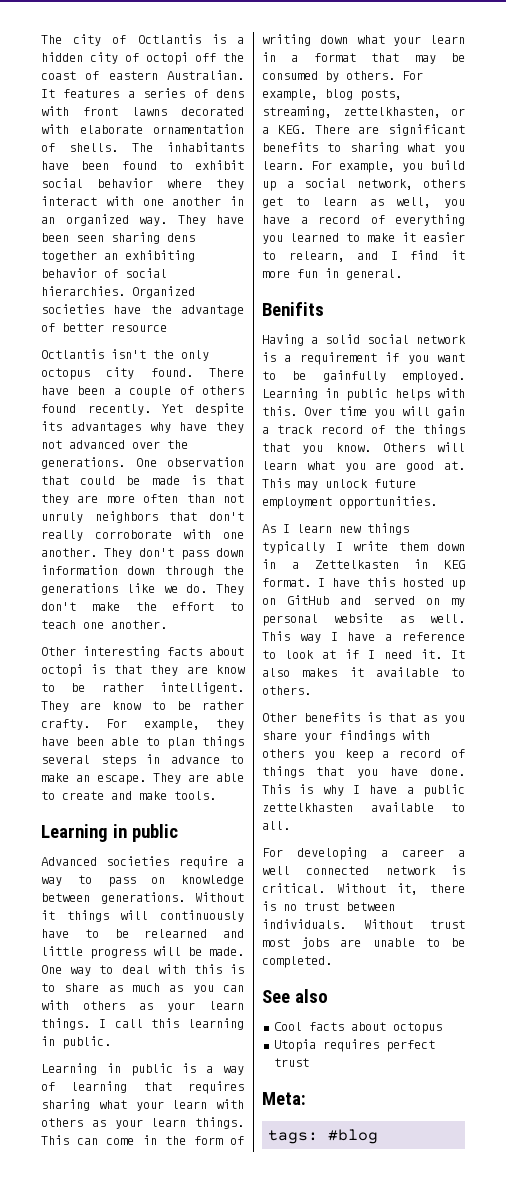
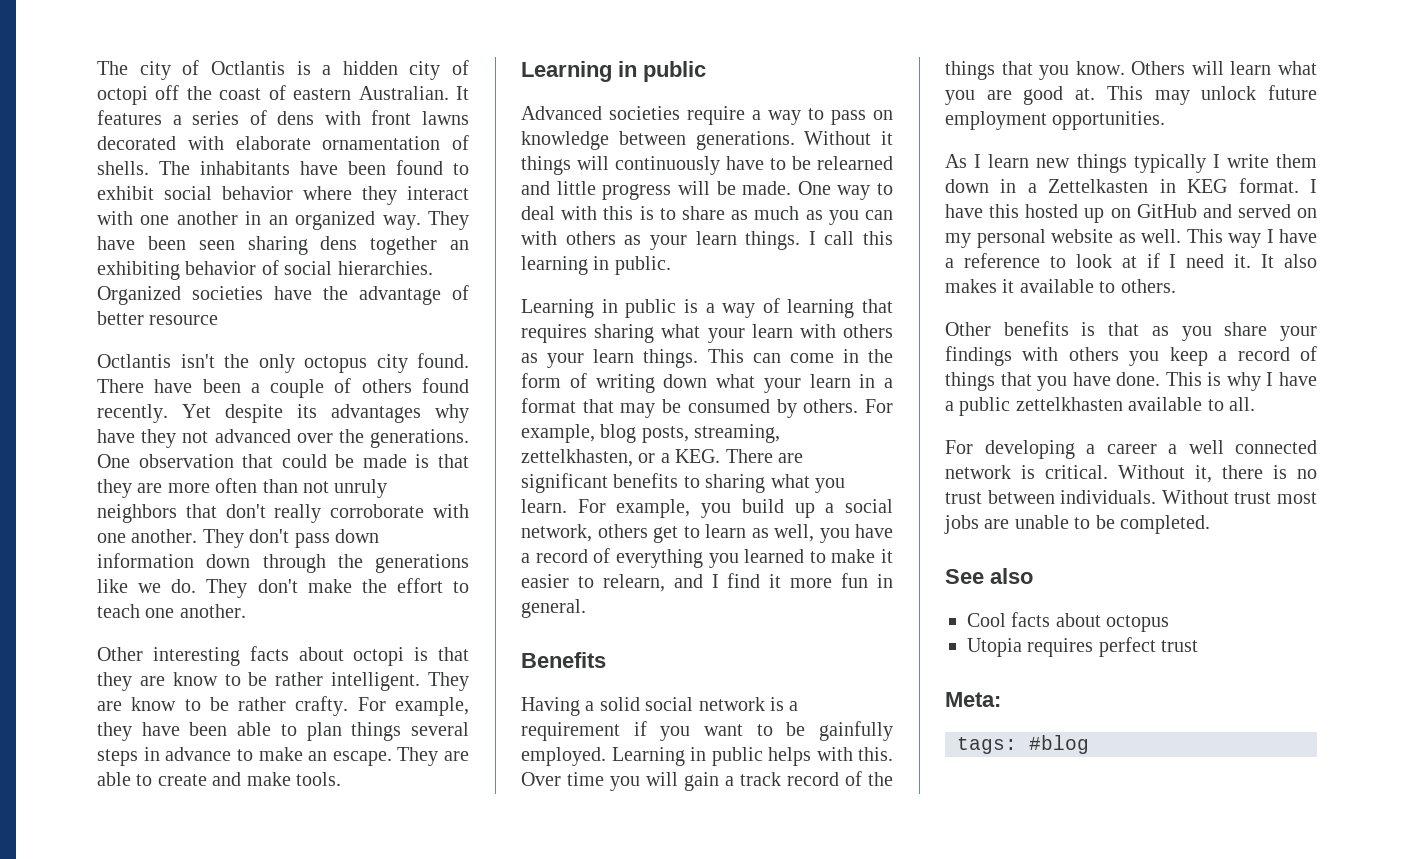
[262,302,324,316] Benifits -> [521,652,606,668] Benefits

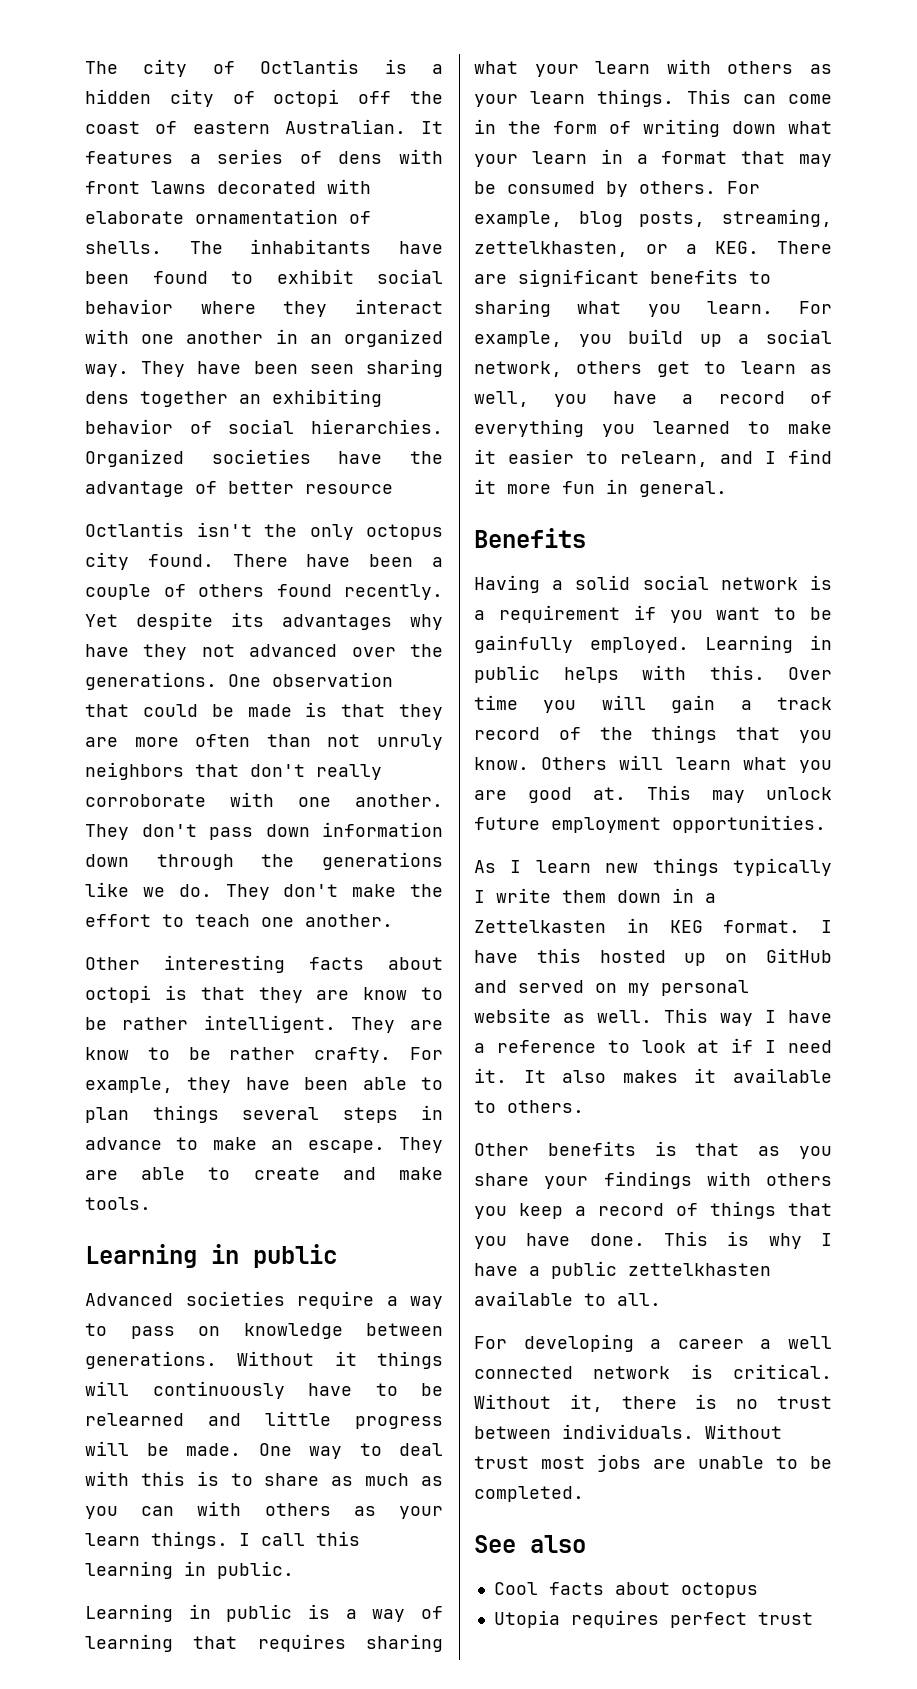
[945,692,1001,707] [957,735,1089,754] // Meta: // tags: #blog -> (813, 1618) none

